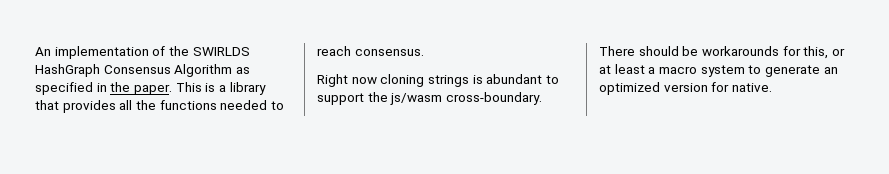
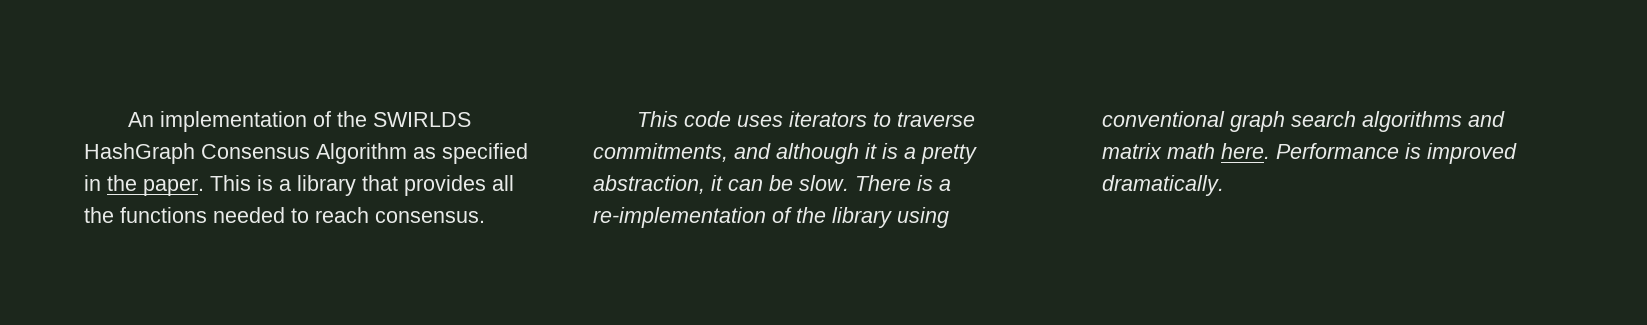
[317,74,559,87] [317,92,542,105] [599,46,845,59] [599,64,838,77] [599,82,772,95] Right now cloning strings is abundant to support the js/wasm cross-boundary. There should be workarounds for this, or at least a macro system to generate an optimized version for native. -> [637,111,976,127] [593,143,977,164] [593,175,951,194] [593,207,949,228] [1102,111,1505,132] [1102,143,1517,164] [1102,175,1224,196] This code uses iterators to traverse commitments, and although it is a pretty abstraction, it can be slow. There is a re-implementation of the library using conventional graph search algorithms and matrix math here. Performance is improved dramatically.

